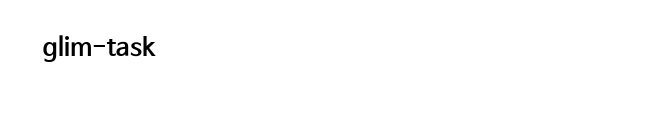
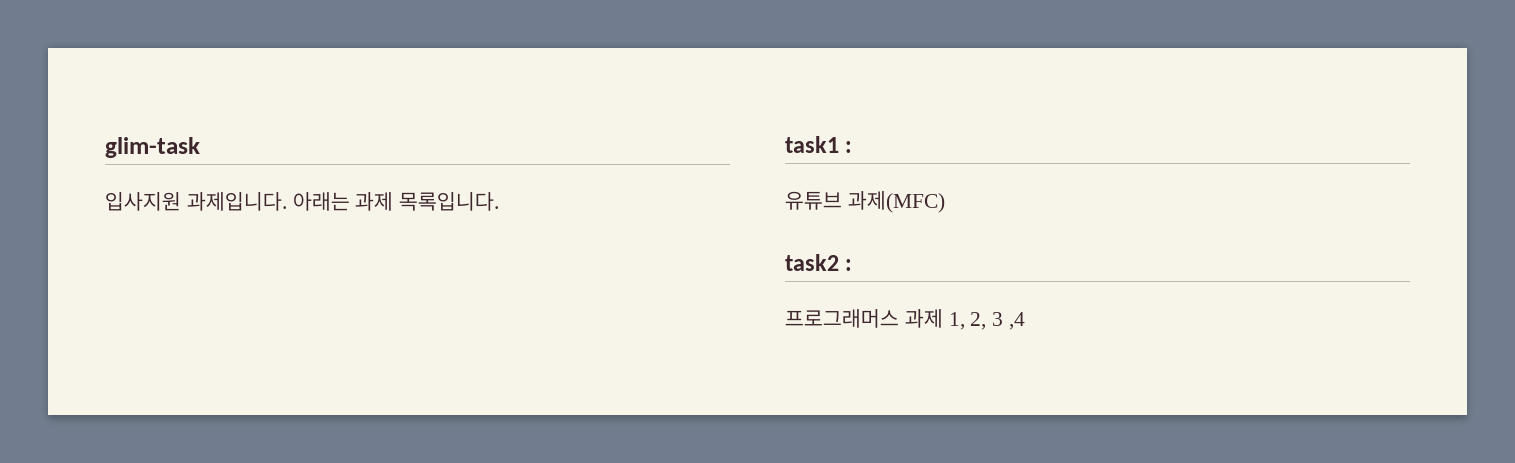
(156, 48) none -> [105,192,500,211] [785,136,853,153] [785,191,945,213] [785,254,853,271] [785,309,1026,330] // 입사지원 과제입니다. 아래는 과제 목록입니다. // task1 : // 유튜브 과제(MFC) // task2 : // 프로그래머스 과제 1, 2, 3 ,4

